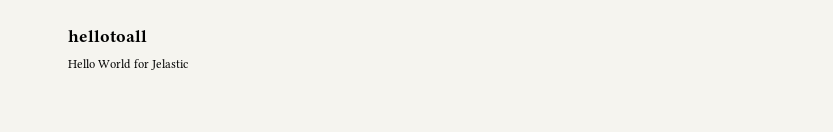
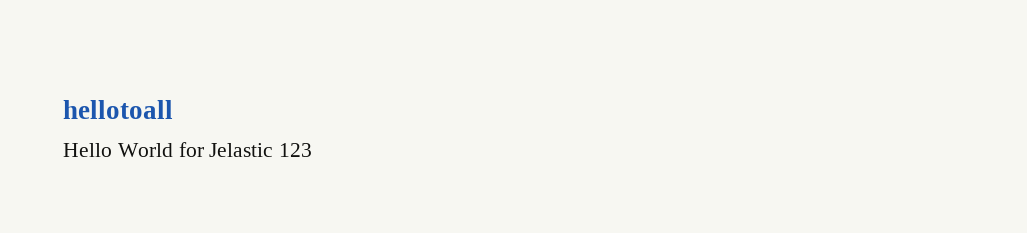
(189, 64) none -> [279,143,313,157] 123

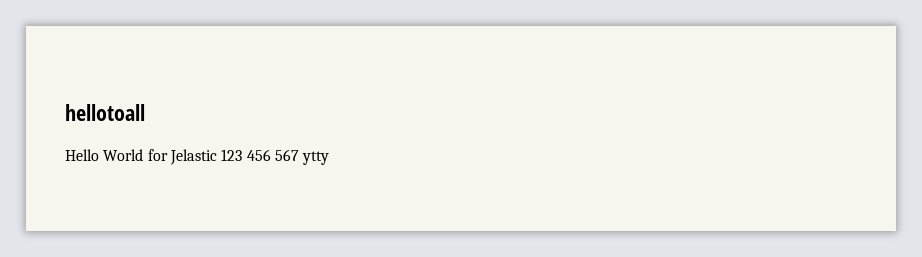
(313, 150) none -> [246,149,330,165] 456 567 ytty

